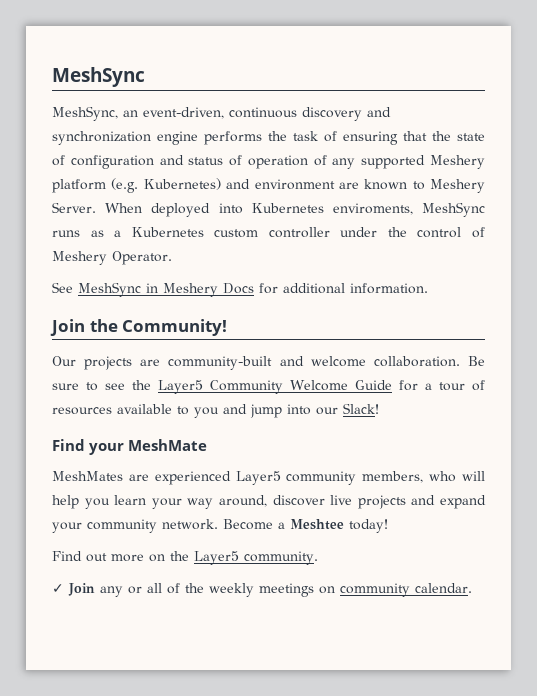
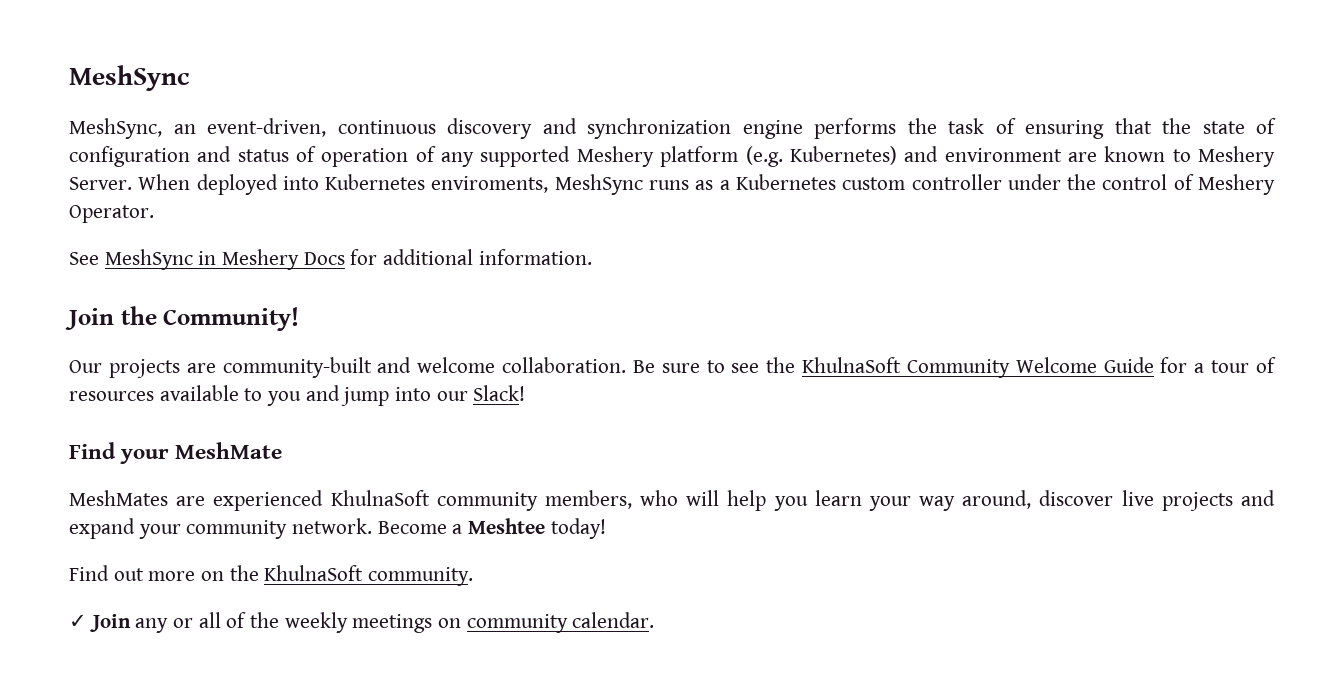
[158,380,203,394] Layer5 -> [802,357,902,373] KhulnaSoft
[235,471,281,485] Layer5 -> [330,490,430,506] KhulnaSoft
[194,551,239,565] Layer5 -> [264,565,364,581] KhulnaSoft

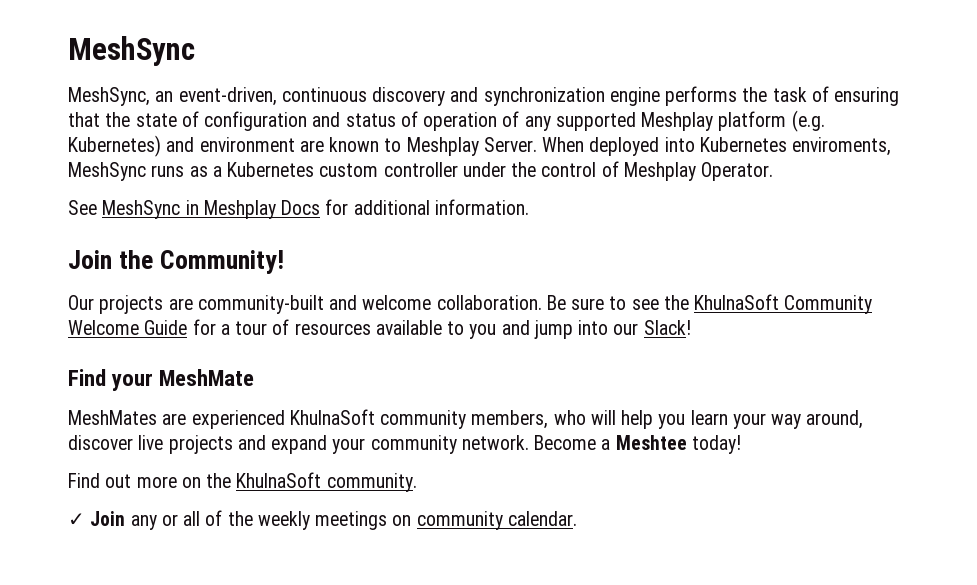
[576,146,654,167] Meshery -> [641,112,714,131] Meshplay
[1197,146,1275,167] Meshery -> [406,137,479,156] Meshplay
[1197,174,1275,195] Meshery -> [623,162,696,181] Meshplay
[222,249,300,270] Meshery -> [203,200,276,219] Meshplay

